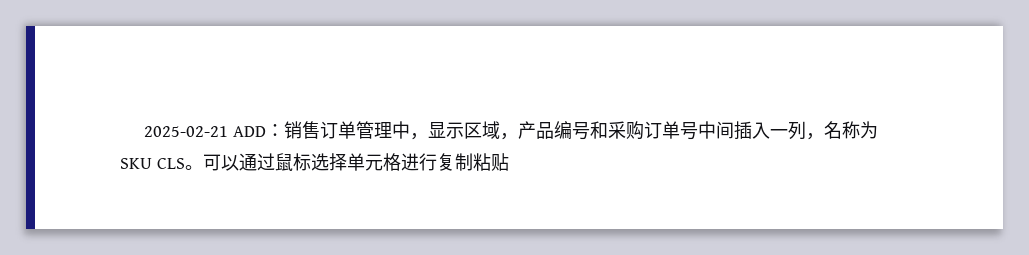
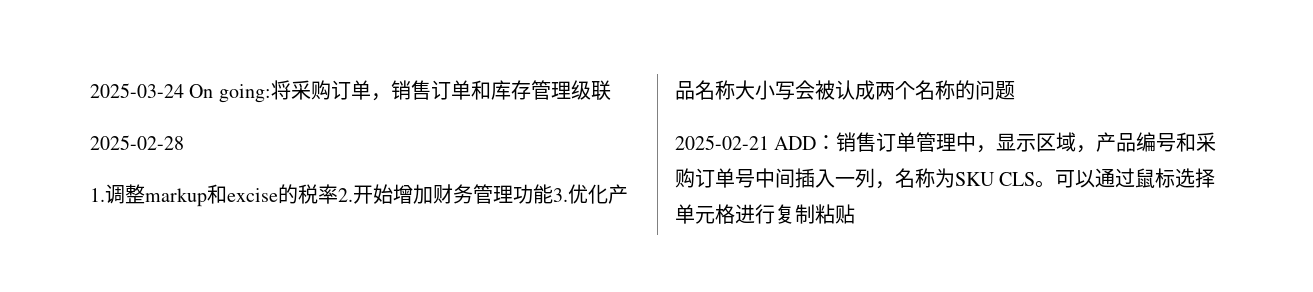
(144, 131) none -> [90,80,611,103] [90,135,184,150] [90,184,628,207] [675,80,1015,100] 2025-03-24 On going:将采购订单，销售订单和库存管理级联 // 2025-02-28 // 1.调整markup和excise的税率2.开始增加财务管理功能3.优化产品名称大小写会被认成两个名称的问题 //

